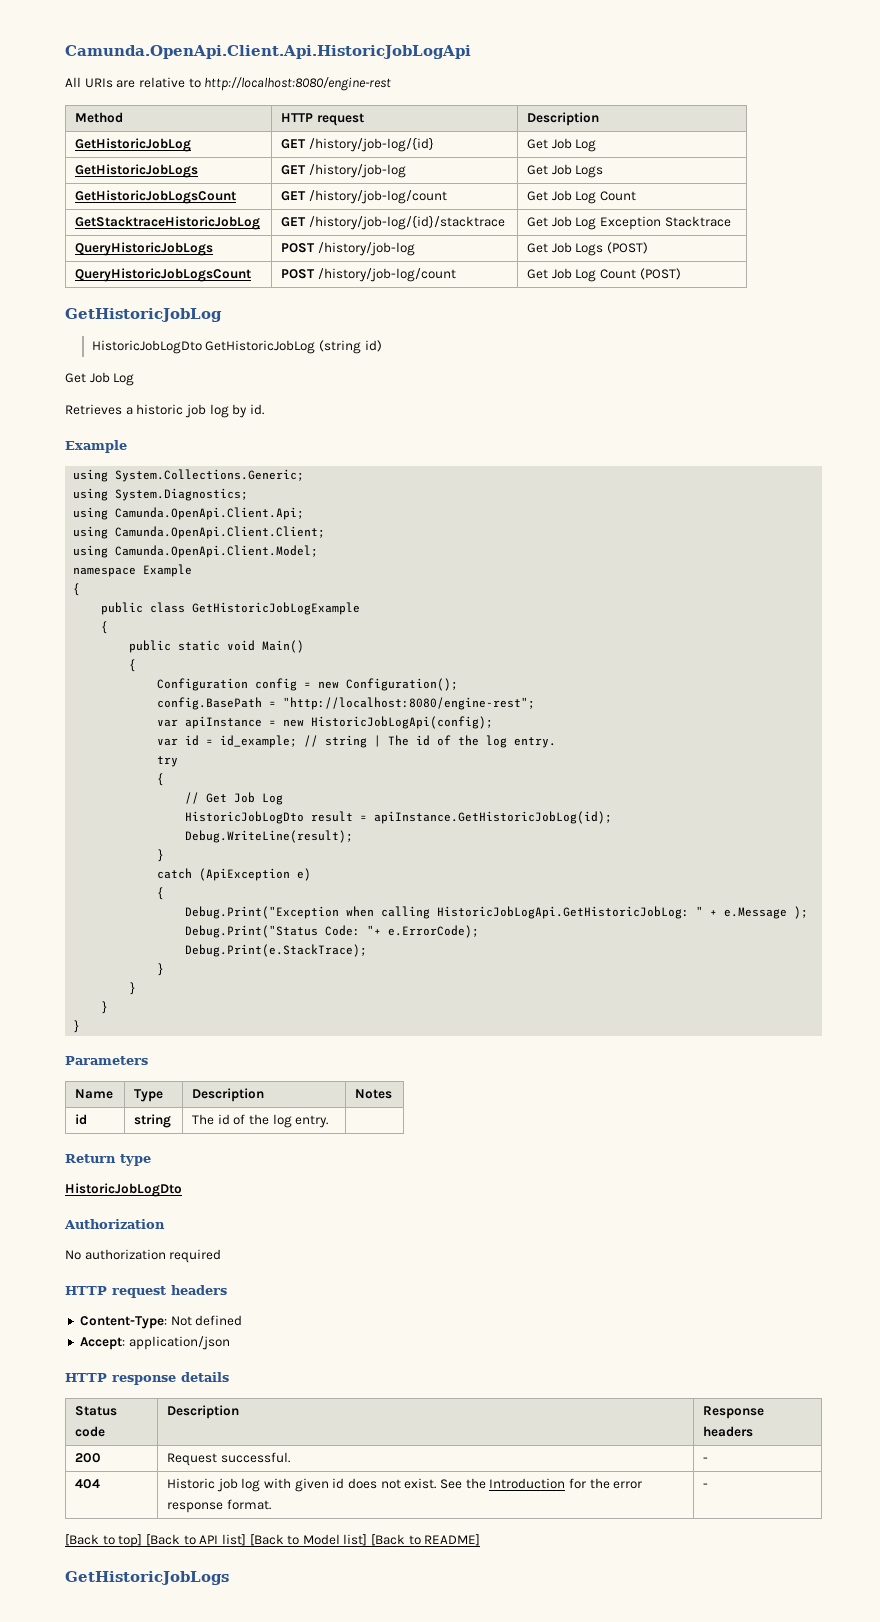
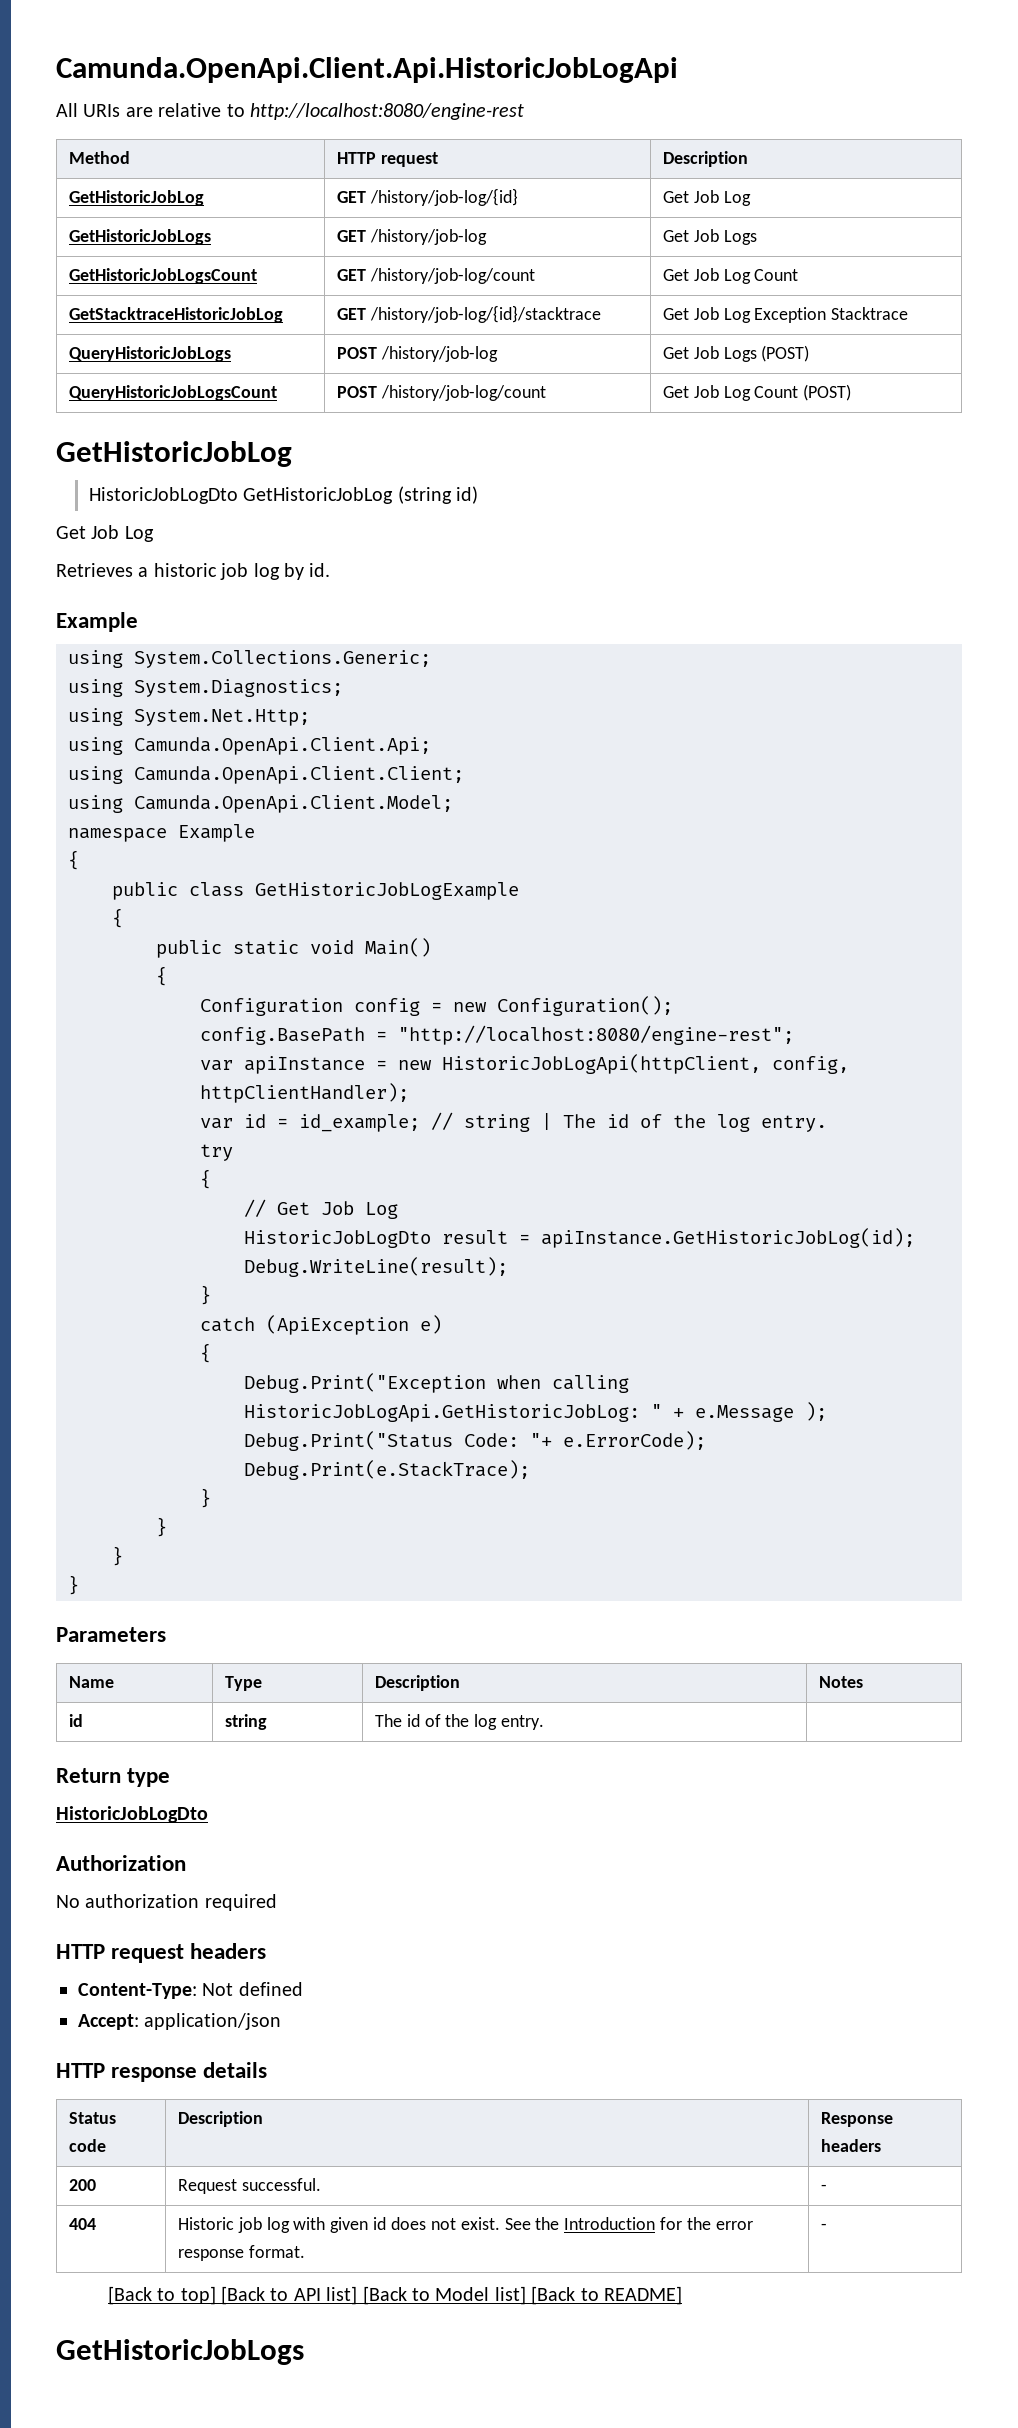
(249, 494) none -> [68,708,310,726] // using System.Net.Http;
[311,716,494,729] HistoricJobLogApi(config); -> [442,1054,849,1074] [200,1083,409,1103] HistoricJobLogApi(httpClient, config, httpClientHandler);

